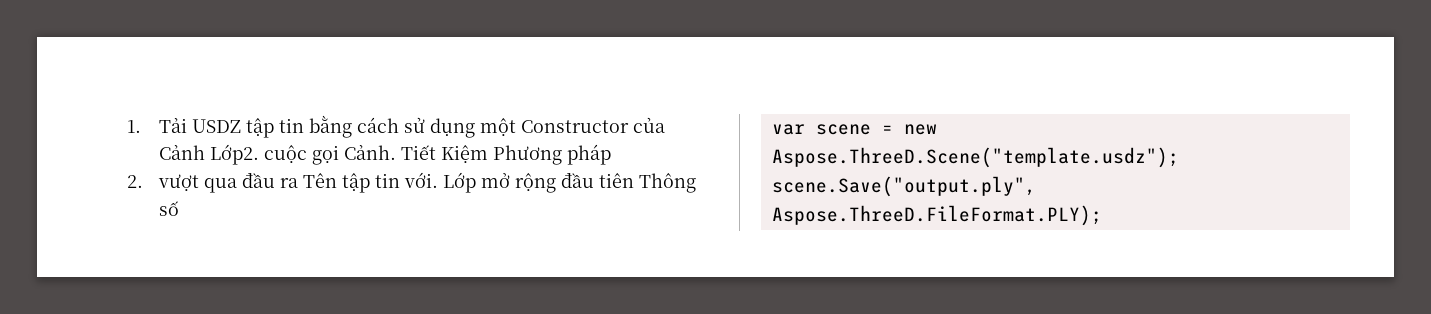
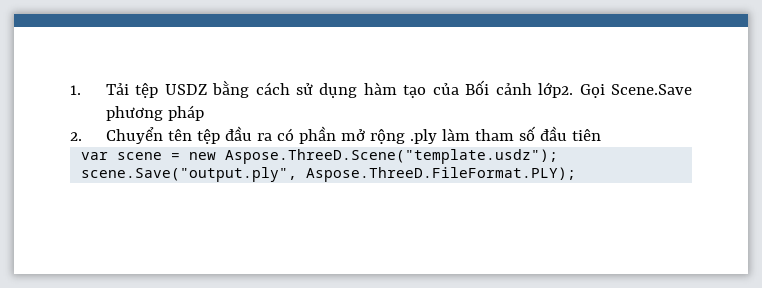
[192,118,305,138] USDZ tập tin -> [135,83,207,98] tệp USDZ
[480,117,666,137] [159,144,612,165] [127,172,557,193] một Constructor của Cảnh Lớp2. cuộc gọi Cảnh. Tiết Kiệm Phương pháp // 2. vượt qua đầu ra Tên tập tin với. Lớp mở rộng -> [363,80,692,98] [105,105,204,121] [70,126,536,144] hàm tạo của Bối cảnh lớp2. Gọi Scene.Save phương pháp // 2. Chuyển tên tệp đầu ra có phần mở rộng .ply làm tham số
[639,173,697,193] [159,201,180,216] Thông số -> (601, 135) none

